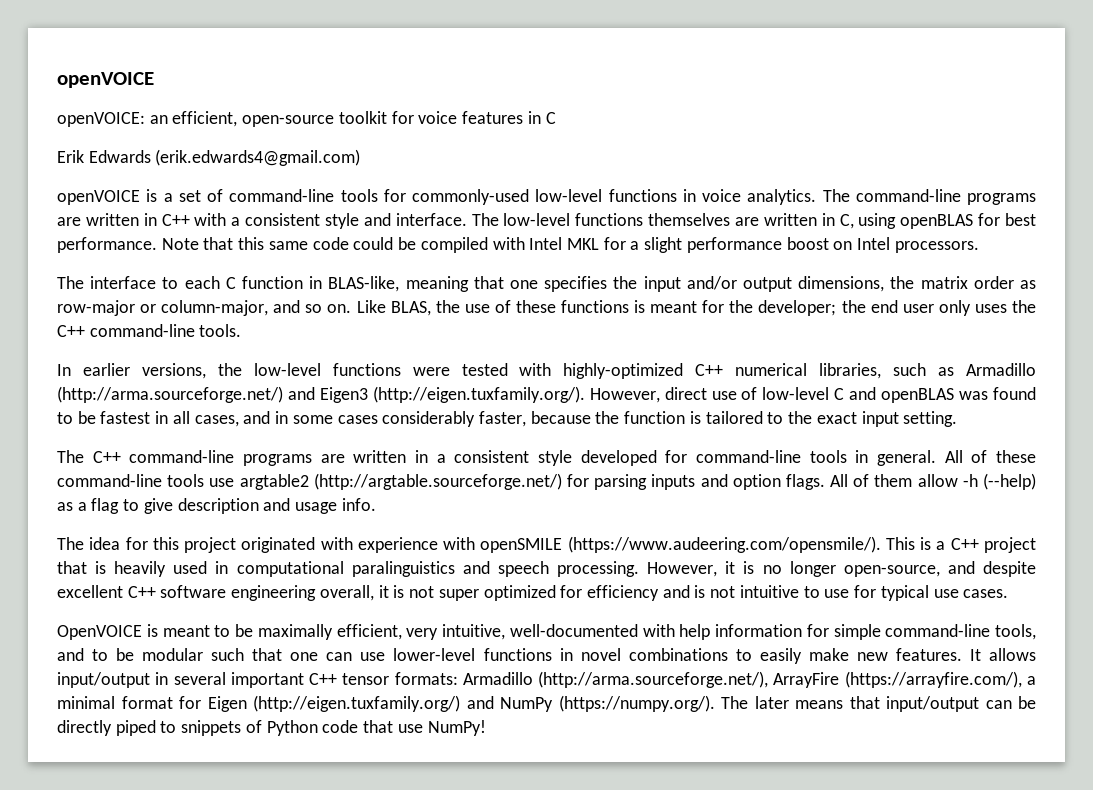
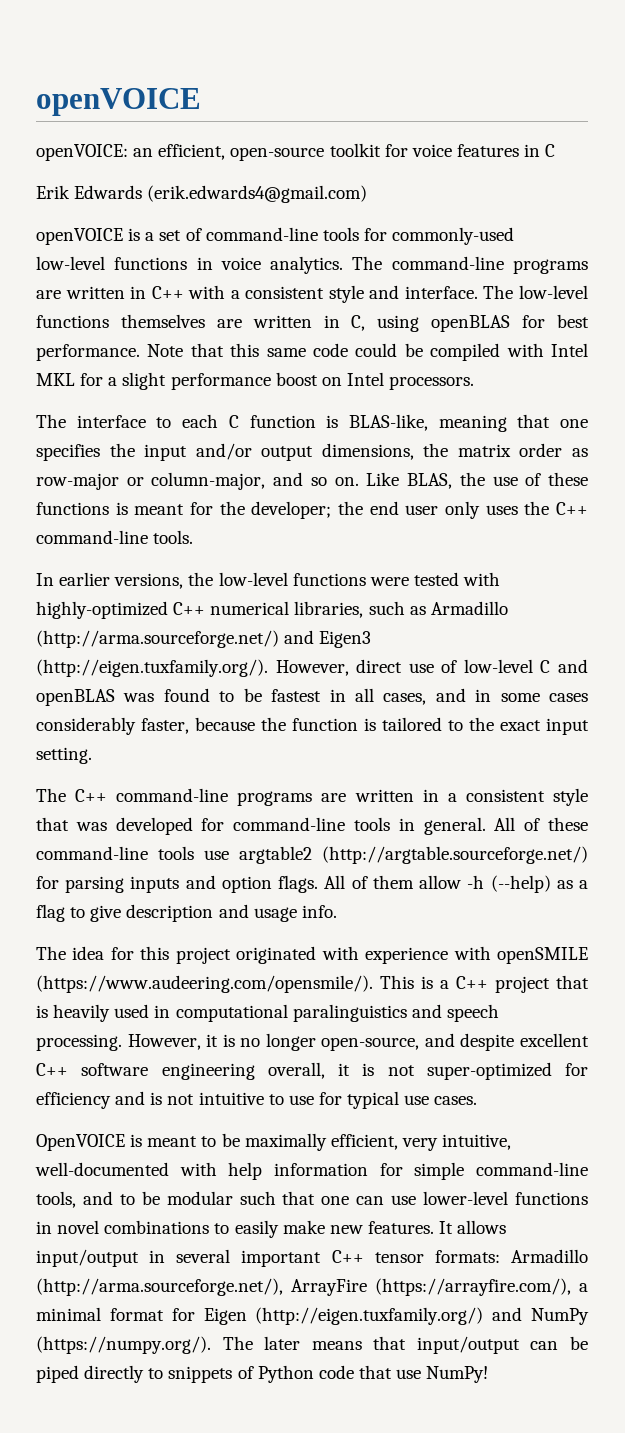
[309,276,323,289] in -> [326,415,339,428] is
(573, 458) none -> [36,817,107,831] that was
[438,585,556,601] super optimized -> [426,1062,552,1080] super-optimized
[57,720,156,736] directly piped -> [36,1365,145,1383] piped directly

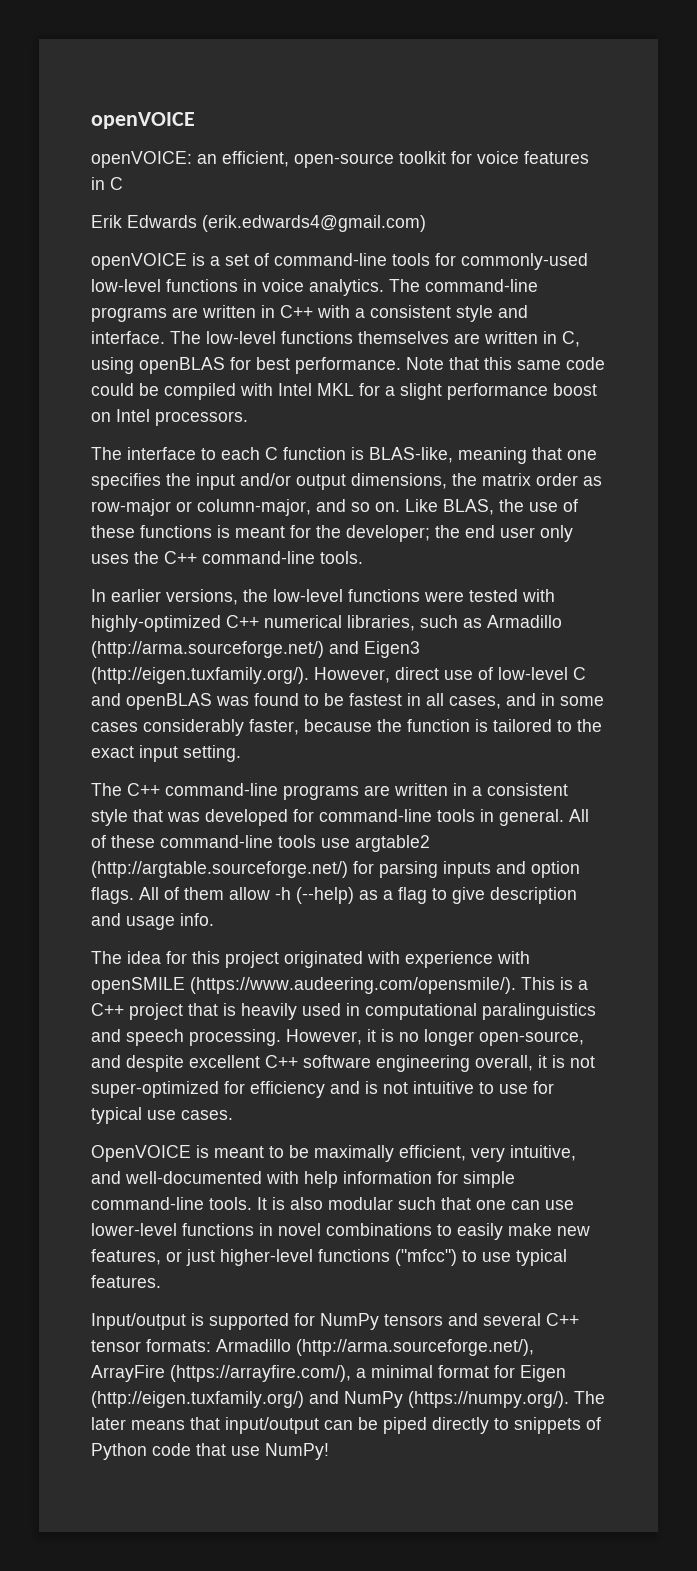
(512, 1142) none -> [91,1171,121,1184] and
[36,1191,160,1208] tools, and to be -> [209,1197,323,1210] tools. It is also
[367,1220,507,1234] [36,1249,322,1267] features. It allows input/output in several important -> [91,1249,567,1266] [91,1275,161,1288] [91,1313,541,1330] features, or just higher-level functions ("mfcc") to use typical features. // Input/output is supported for NumPy tensors and several

